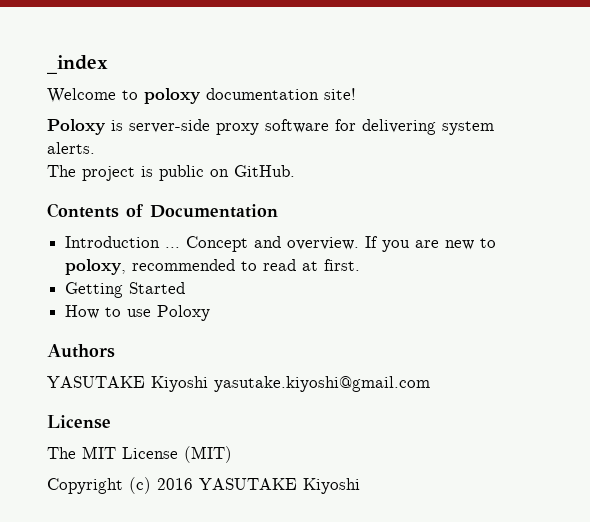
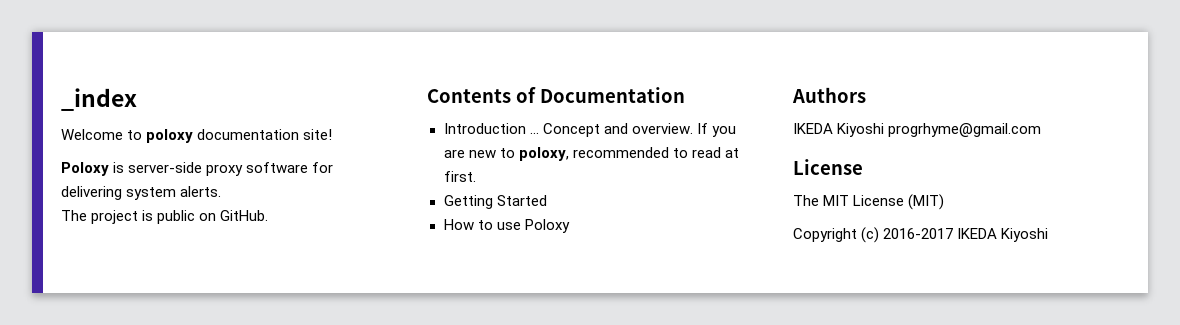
[47,376,430,392] YASUTAKE Kiyoshi yasutake.kiyoshi@gmail.com -> [793,123,1042,137] IKEDA Kiyoshi progrhyme@gmail.com
[157,478,297,490] 2016 YASUTAKE -> [883,228,998,239] 2016-2017 IKEDA

